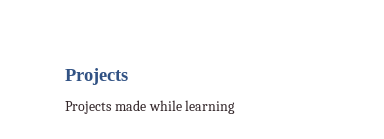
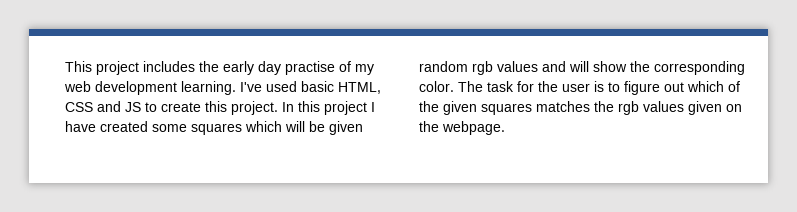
[65,68,128,85] [65,100,236,114] Projects // Projects made while learning -> [65,61,374,75] [64,81,381,95] [65,101,375,115] [65,121,363,135] [419,61,745,75] [419,81,740,95] [419,101,742,115] [419,121,505,135] This project includes the early day practise of my web development learning. I've used basic HTML, CSS and JS to create this project. In this project I have created some squares which will be given random rgb values and will show the corresponding color. The task for the user is to figure out which of the given squares matches the rgb values given on the webpage.

